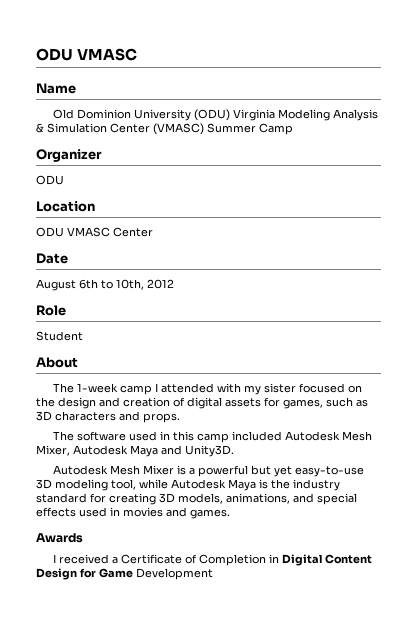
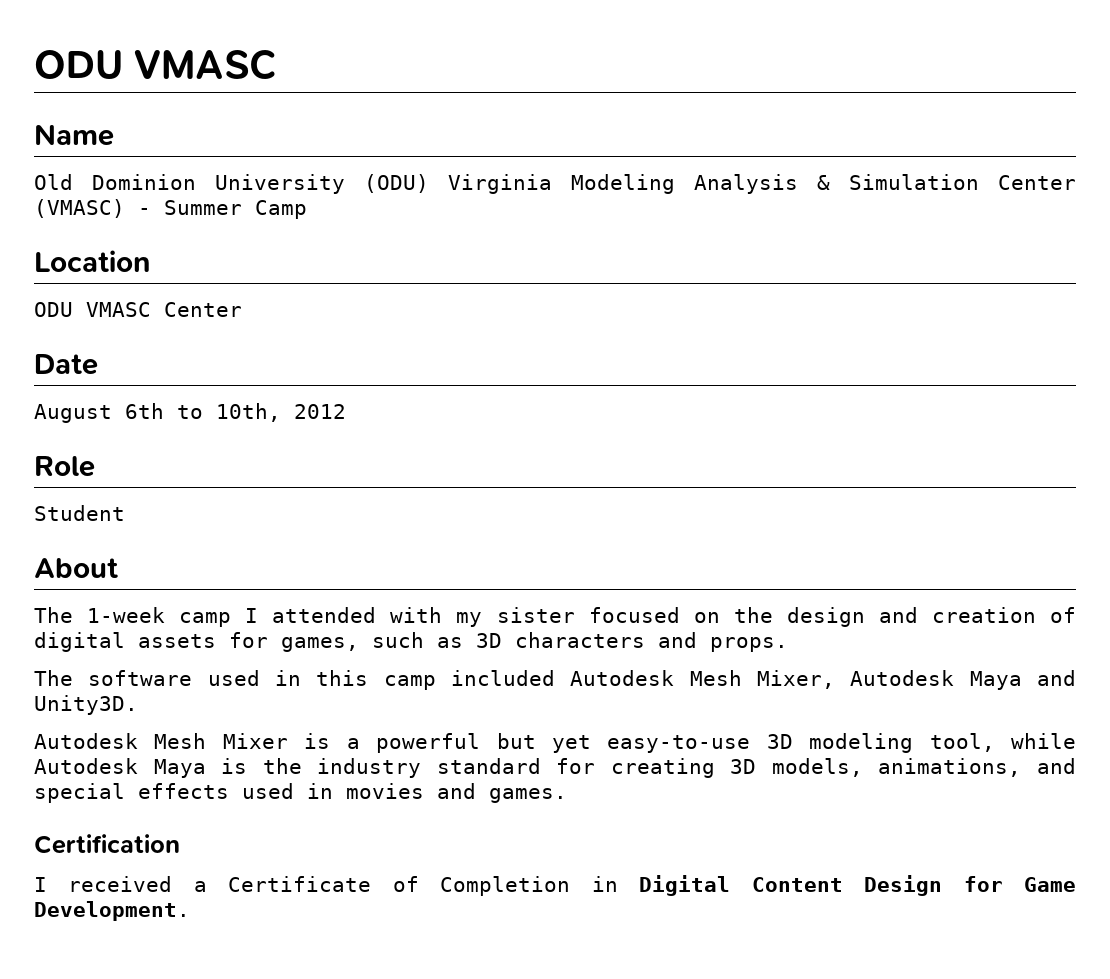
(204, 129) none -> [138,208,151,215] -
[36,149,102,162] [36,175,64,185] // Organizer // ODU -> (307, 209) none
[36,533,83,543] Awards -> [34,834,180,854] Certification
[136,568,213,580] Development -> [34,901,190,921] Development.

